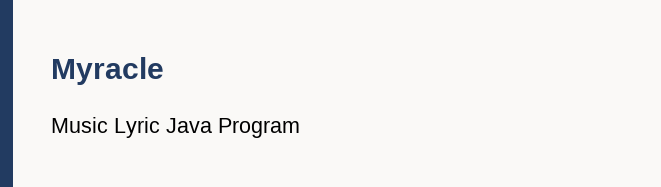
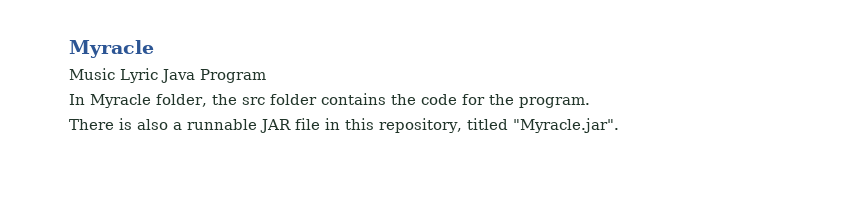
(300, 128) none -> [69,93,590,108] [69,118,619,133] // In Myracle folder, the src folder contains the code for the program. // There is also a runnable JAR file in this repository, titled "Myracle.jar".

